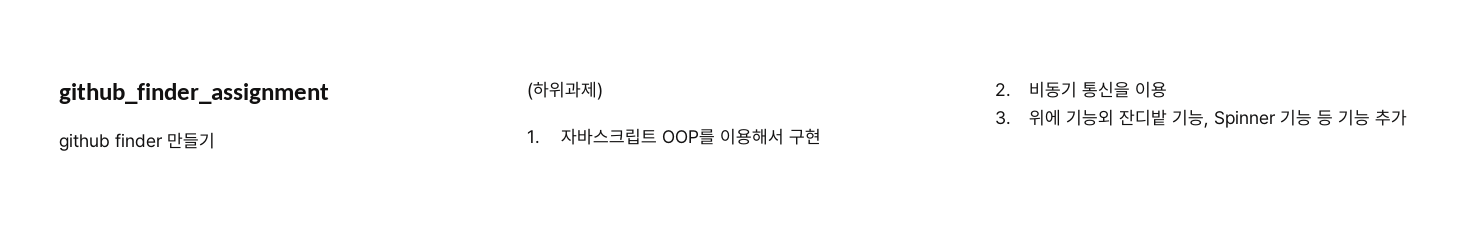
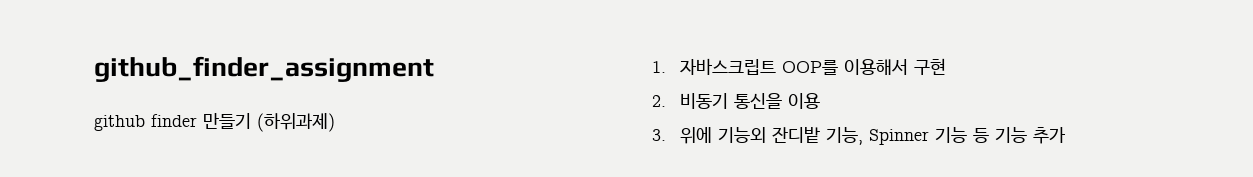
(215, 140) // -> (251, 121) none

